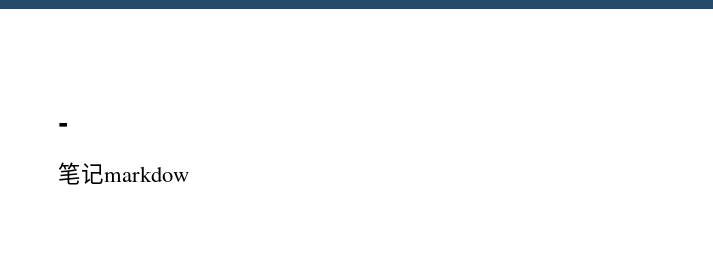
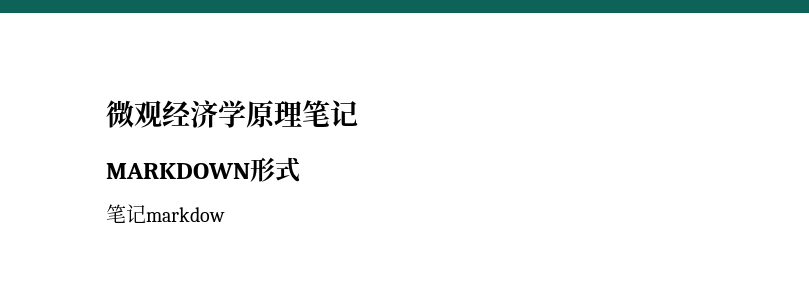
[58,122,68,132] - -> [106,100,358,128] [106,157,300,183] 微观经济学原理笔记 // MARKDOWN形式

